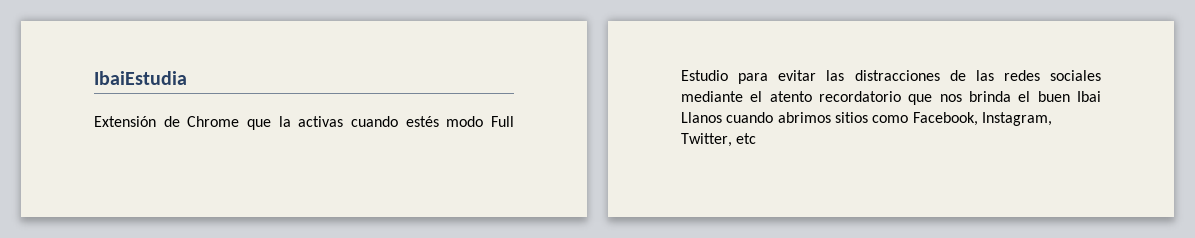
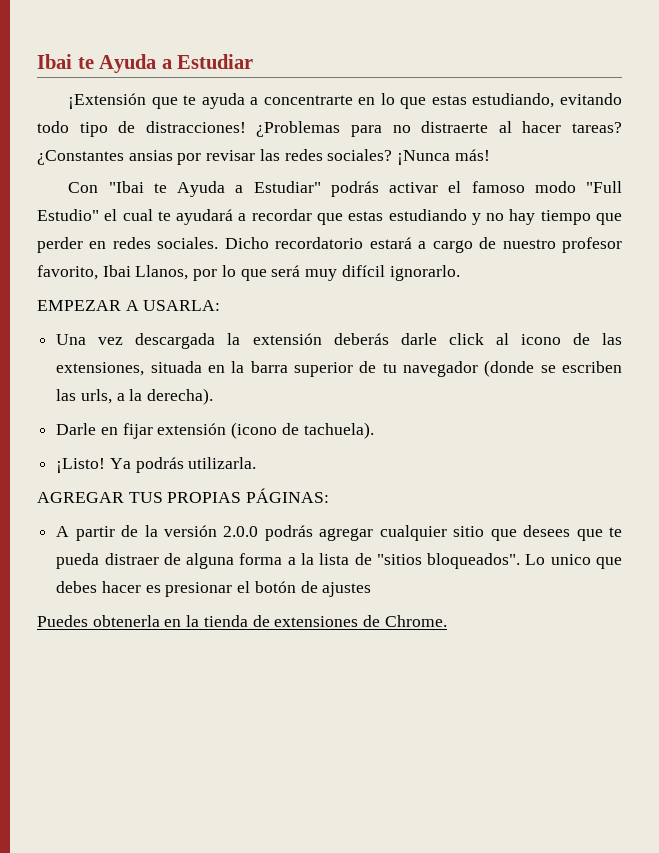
[94,71,187,85] [94,116,514,130] [681,70,1101,84] [681,91,1101,105] [681,112,1052,126] [681,133,757,147] IbaiEstudia // Extensión de Chrome que la activas cuando estés modo Full Estudio para evitar las distracciones de las redes sociales mediante el atento recordatorio que nos brinda el buen Ibai Llanos cuando abrimos sitios como Facebook, Instagram, Twitter, etc -> [37,54,254,73] [68,93,622,109] [37,121,623,137] [37,149,490,165] [68,181,622,197] [37,209,622,225] [37,237,622,253] [37,265,460,281] [37,300,221,311] [56,333,622,349] [56,360,622,377] [56,388,214,405] [56,422,374,439] [56,457,257,473] [37,488,330,503] [56,525,622,541] [56,553,623,569] [56,581,372,597] [37,615,447,627] Ibai te Ayuda a Estudiar // ¡Extensión que te ayuda a concentrarte en lo que estas estudiando, evitando todo tipo de distracciones! ¿Problemas para no distraerte al hacer tareas? ¿Constantes ansias por revisar las redes sociales? ¡Nunca más! // Con "Ibai te Ayuda a Estudiar" podrás activar el famoso modo "Full Estudio" el cual te ayudará a recordar que estas estudiando y no hay tiempo que perder en redes sociales. Dicho recordatorio estará a cargo de nuestro profesor favorito, Ibai Llanos, por lo que será muy difícil ignorarlo. // EMPEZAR A USARLA: // Una vez descargada la extensión deberás darle click al icono de las extensiones, situada en la barra superior de tu navegador (donde se escriben las urls, a la derecha). // Darle en fijar extensión (icono de tachuela). // ¡Listo! Ya podrás utilizarla. // AGREGAR TUS PROPIAS PÁGINAS: // A partir de la versión 2.0.0 podrás agregar cualquier sitio que desees que te pueda distraer de alguna forma a la lista de "sitios bloqueados". Lo unico que debes hacer es presionar el botón de ajustes // Puedes obtenerla en la tienda de extensiones de Chrome.

